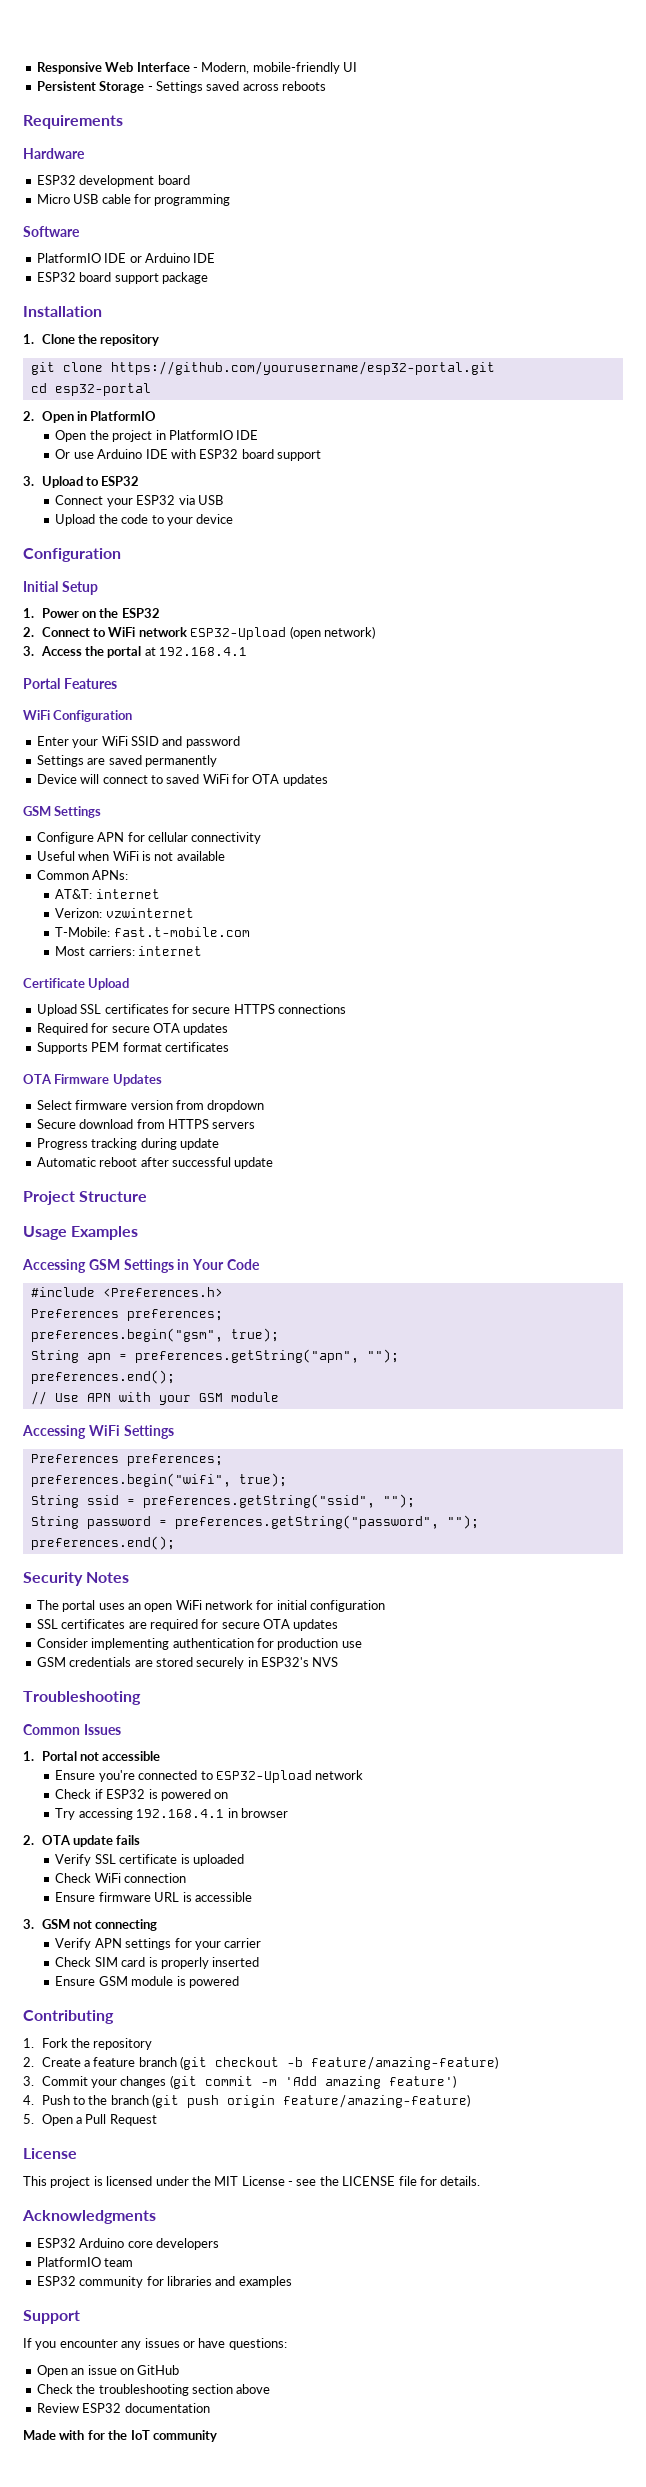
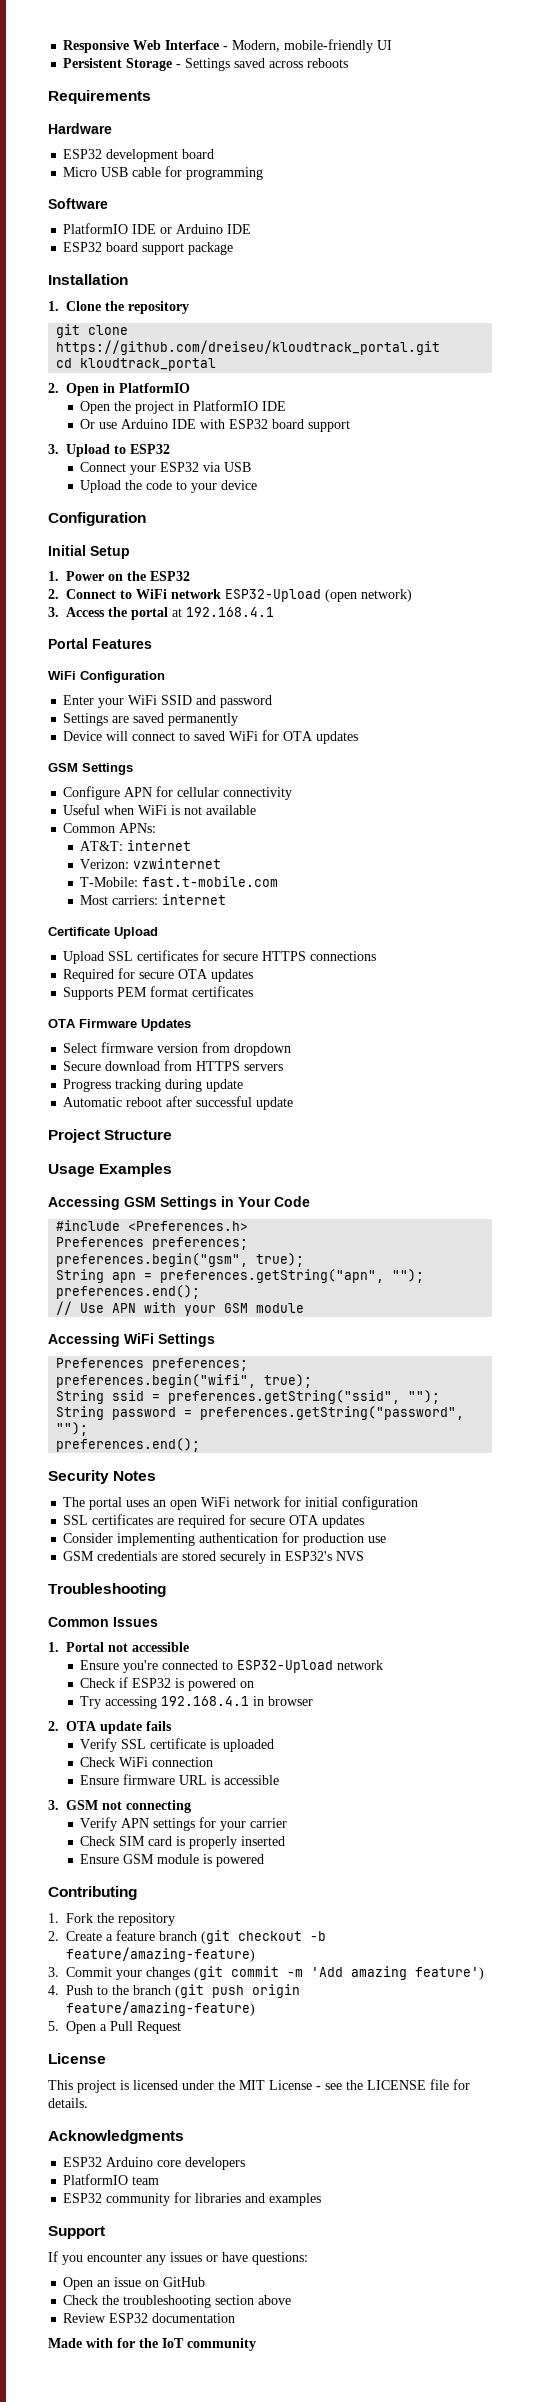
[110,361,495,375] https://github.com/yourusername/esp32-portal.git -> [56,340,441,355] https://github.com/dreiseu/kloudtrack_portal.git
[54,383,151,396] esp32-portal -> [80,358,217,371] kloudtrack_portal

